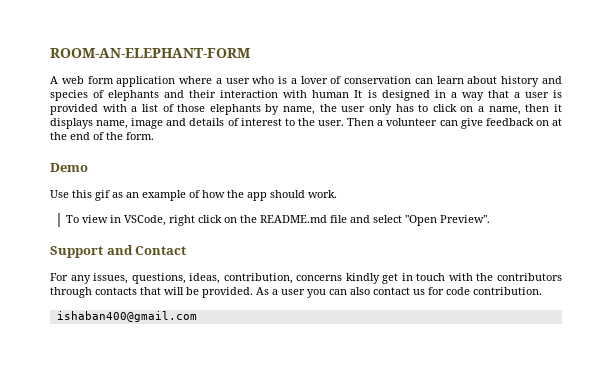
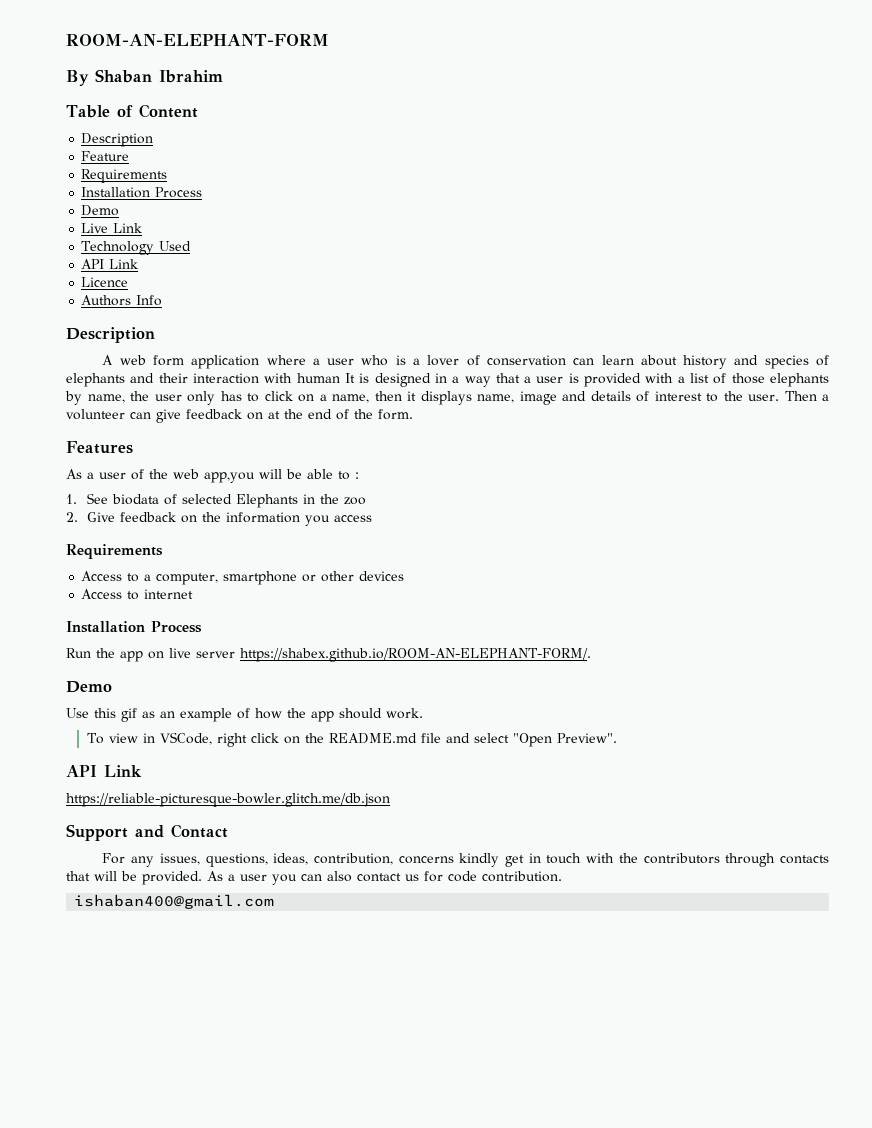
(250, 53) none -> [66,69,223,86] [66,104,198,118] [81,133,154,147] [81,151,130,161] [81,169,168,183] [81,187,203,198] [81,205,120,216] [81,223,143,233] [81,241,192,255] [81,259,139,269] [81,277,129,287] [81,295,163,306] [66,327,155,343] // By Shaban Ibrahim // Table of Content // Description // Feature // Requirements // Installation Process // Demo // Live Link // Technology Used // API Link // Licence // Authors Info // Description
(154, 136) none -> [66,441,133,454] [66,469,359,483] [66,493,366,508] [66,512,372,526] [66,544,163,559] [81,571,405,585] [81,589,194,600] [66,621,202,633] [66,648,591,662] // Features // As a user of the web app,you will be able to : // 1. See biodata of selected Elephants in the zoo // 2. Give feedback on the information you access // Requirements // Access to a computer, smartphone or other devices // Access to internet // Installation Process // Run the app on live server https://shabex.github.io/ROOM-AN-ELEPHANT-FORM/.
(490, 219) none -> [66,765,142,777] [66,793,390,807] // API Link // https://reliable-picturesque-bowler.glitch.me/db.json

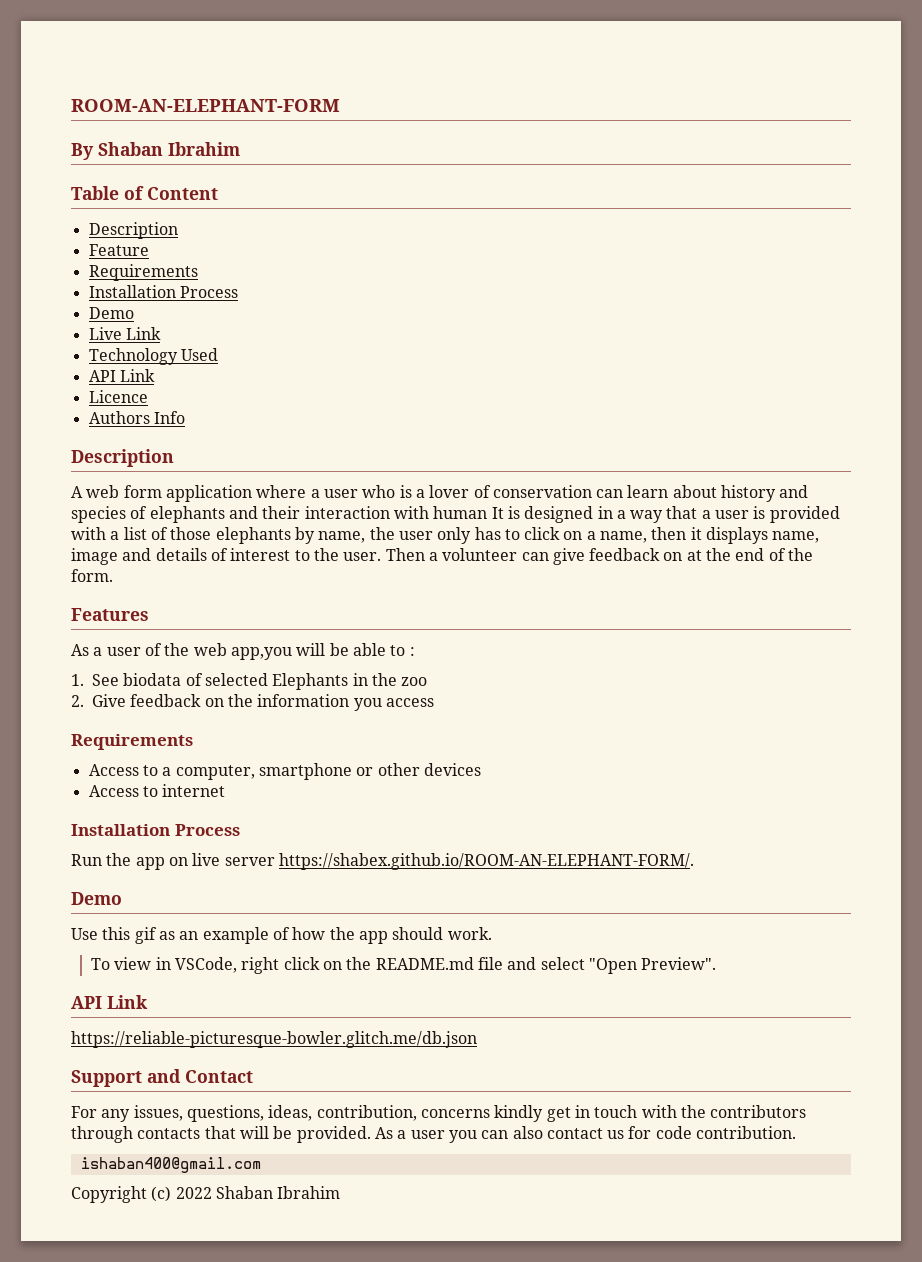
(275, 901) none -> [71,1186,341,1203] // Copyright (c) 2022 Shaban Ibrahim

